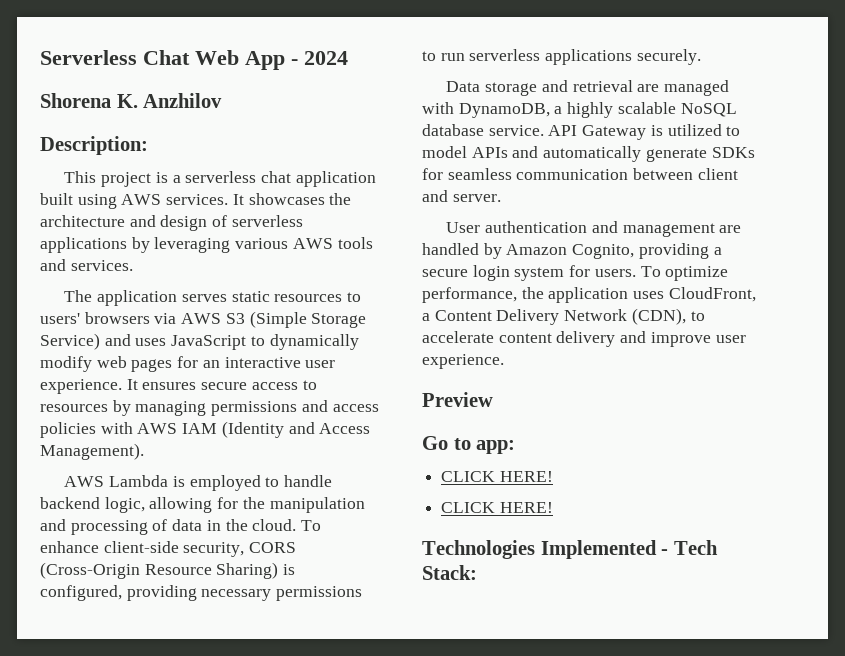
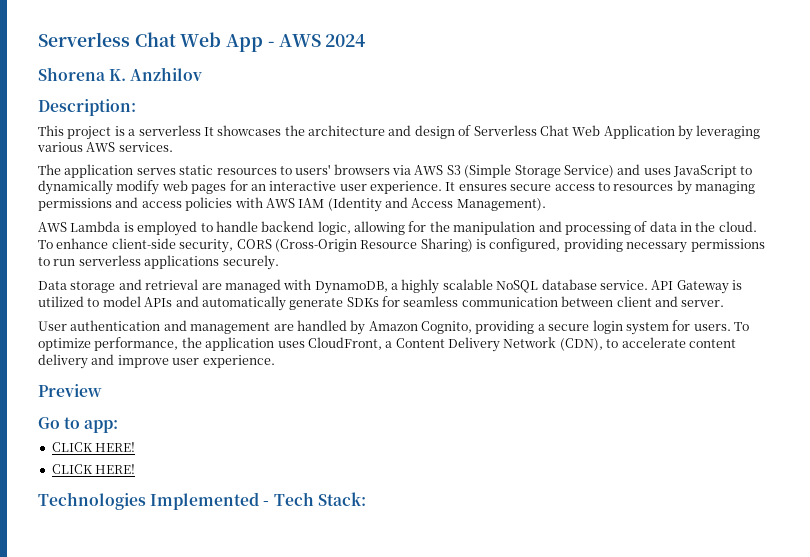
(298, 62) none -> [278,34,321,47] AWS
[261,171,376,187] [40,193,229,209] chat application built using AWS services. -> (201, 130) none
[231,215,303,227] [40,237,127,253] serverless applications -> [473,125,675,139] Serverless Chat Web Application
[337,237,373,249] [40,259,66,271] tools and -> (116, 147) none

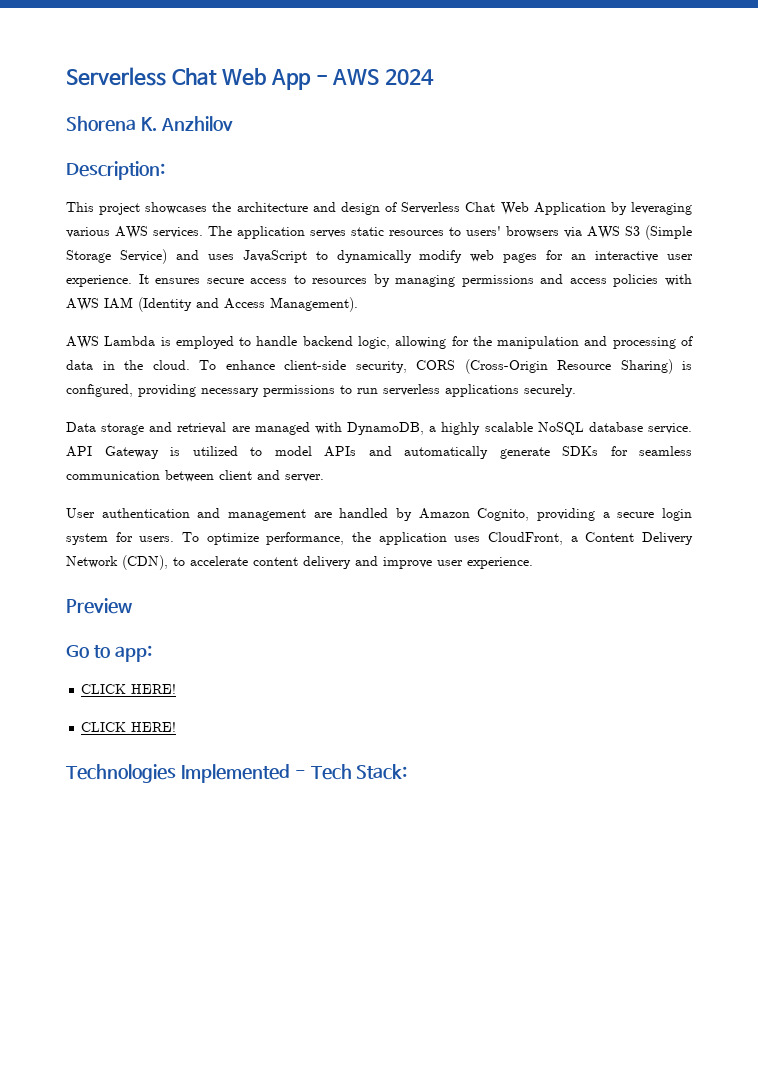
[114,125,214,136] is a serverless It -> (141, 209) none
(173, 147) // -> (203, 232) none

